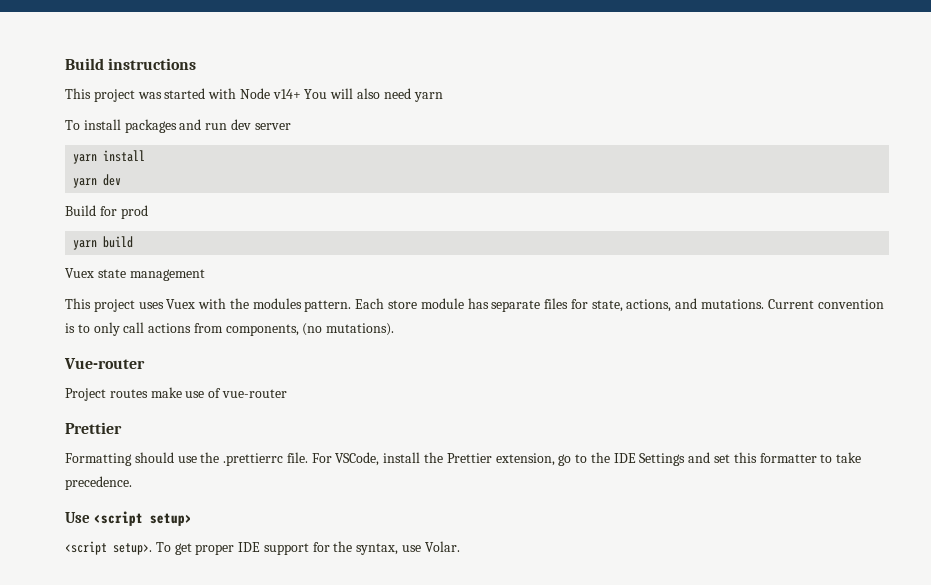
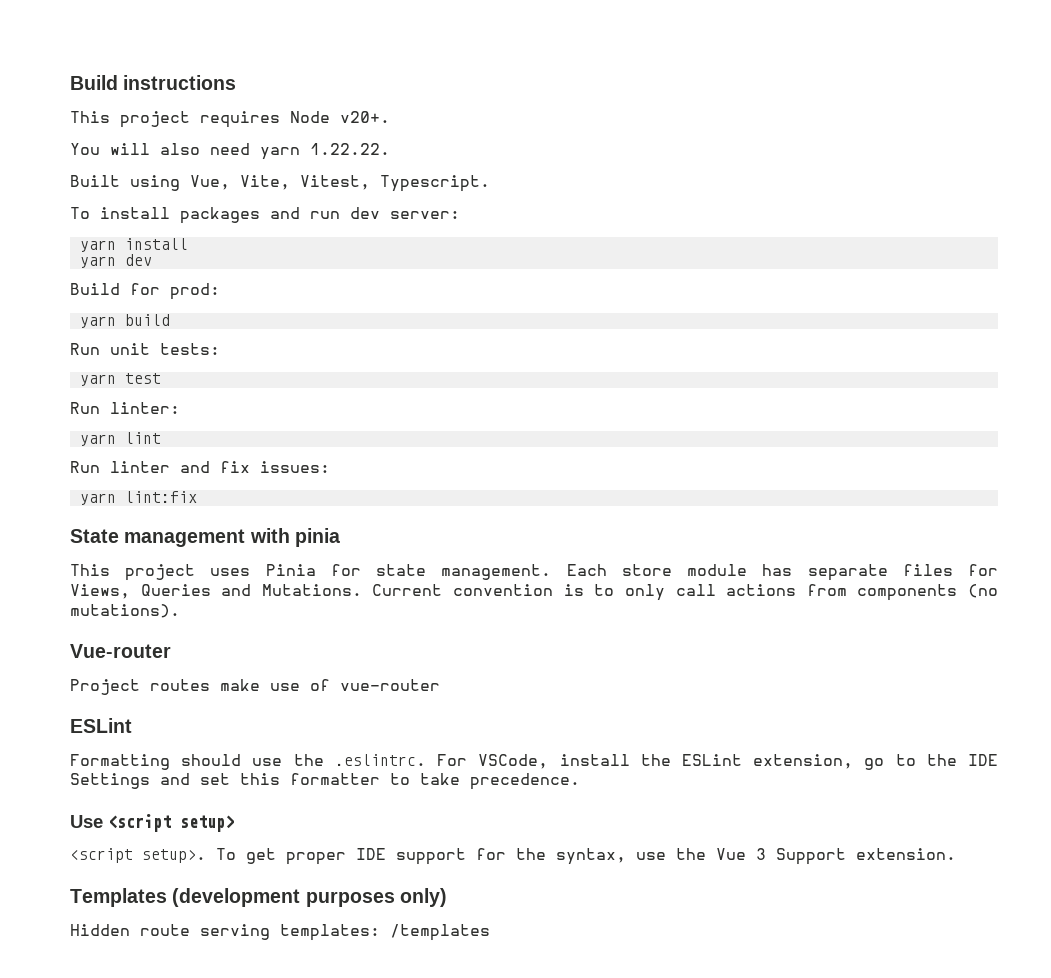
[137,88,301,99] was started with Node v14+ -> [200,111,390,128] requires Node v20+. //
(443, 97) none -> [310,143,390,155] [70,175,490,192] 1.22.22. // Built using Vue, Vite, Vitest, Typescript.
[254,123,291,130] server -> [390,211,460,219] server:
[120,205,148,219] prod -> [170,283,220,300] prod:
[65,268,126,278] Vuex state -> [70,343,220,355] [79,373,161,386] [70,402,180,414] [79,432,161,446] [70,461,330,473] [79,491,197,505] [70,529,119,543] Run unit tests: // yarn test // Run linter: // yarn lint // Run linter and fix issues: // yarn lint:fix // State
(205, 275) none -> [249,528,340,547] with pinia
[166,298,352,312] Vuex with the modules pattern. -> [265,564,552,580] Pinia for state management.
[591,298,765,312] state, actions, and mutations. -> [70,584,362,599] Views, Queries and Mutations.
[225,324,299,336] components, -> [857,584,958,601] components
[65,422,122,434] Prettier -> [70,718,132,733] ESLint
[223,452,308,466] .prettierrc file. -> [334,754,426,766] .eslintrc.
[446,453,492,463] Prettier -> [681,754,742,766] ESLint
[424,541,460,552] Volar. -> [676,848,956,865] [70,888,447,907] [70,924,490,941] the Vue 3 Support extension. // Templates (development purposes only) // Hidden route serving templates: /templates

